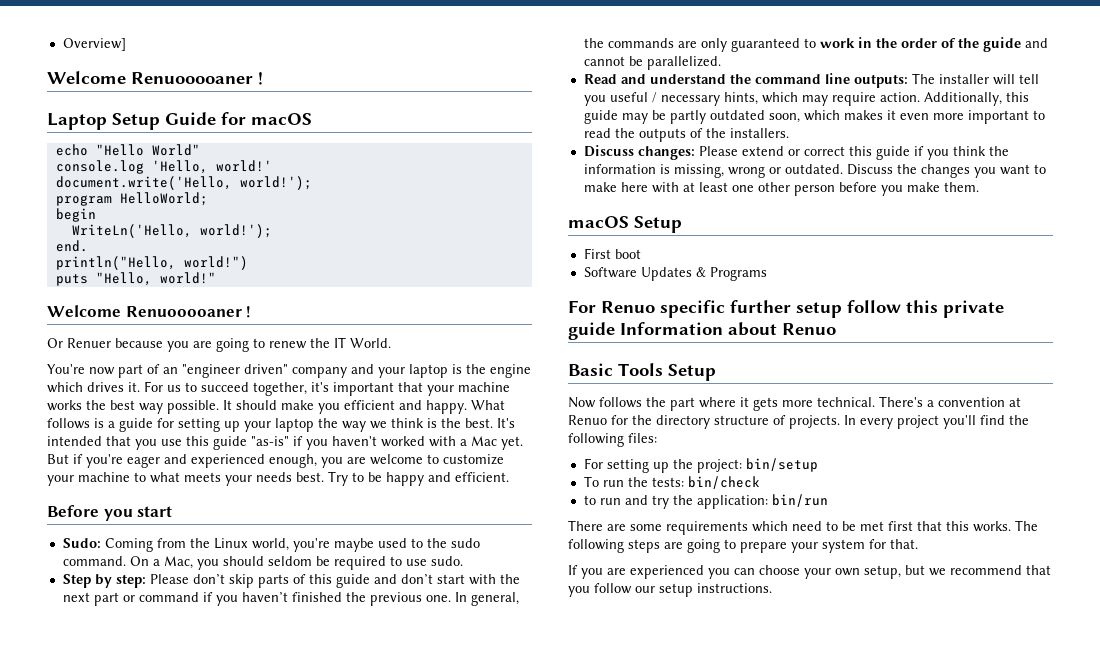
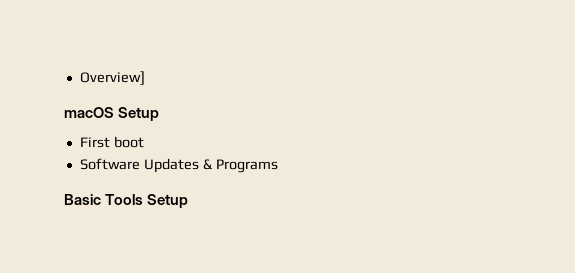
[47,71,263,85] [47,112,312,130] [55,144,200,156] [55,160,272,174] [55,176,312,190] [55,192,208,206] [55,208,96,222] [71,224,272,238] [55,240,88,252] [55,256,248,270] [55,272,216,286] [47,305,252,318] [47,337,391,352] [47,364,531,378] [47,381,510,396] [47,400,505,414] [47,418,515,432] [47,436,523,450] [47,454,504,468] [47,471,509,486] [47,505,173,521] [62,538,480,552] [62,556,463,570] [62,574,520,588] [62,592,519,606] [583,37,1048,52] [583,56,721,70] [583,73,1039,88] [583,92,1029,106] [583,110,1045,124] [583,128,789,142] [583,145,1009,160] [583,164,1046,178] [583,182,979,196] // Welcome Renuooooaner ! // Laptop Setup Guide for macOS // echo "Hello World" // console.log 'Hello, world!' // document.write('Hello, world!'); // program HelloWorld; // begin // WriteLn('Hello, world!'); // end. // println("Hello, world!") // puts "Hello, world!" // Welcome Renuooooaner ! // Or Renuer because you are going to renew the IT World. // You're now part of an "engineer driven" company and your laptop is the engine which drives it. For us to succeed together, it's important that your machine works the best way possible. It should make you efficient and happy. What follows is a guide for setting up your laptop the way we think is the best. It's intended that you use this guide "as-is" if you haven't worked with a Mac yet. But if you're eager and experienced enough, you are welcome to customize your machine to what meets your needs best. Try to be happy and efficient. // Before you start // Sudo: Coming from the Linux world, you're maybe used to the sudo command. On a Mac, you should seldom be required to use sudo. // Step by step: Please don’t skip parts of this guide and don’t start with the next part or command if you haven’t finished the previous one. In general, the commands are only guaranteed to work in the order of the guide and cannot be parallelized. // Read and understand the command line outputs: The installer will tell you useful / necessary hints, which may require action. Additionally, this guide may be partly outdated soon, which makes it even more important to read the outputs of the installers. // Discuss changes: Please extend or correct this guide if you think the information is missing, wrong or outdated. Discuss the changes you want to make here with at least one other person before you make them. -> (145, 78) none
[568,300,1004,318] [568,322,836,340] [568,363,716,381] [568,396,1021,411] [568,415,1029,429] [568,433,657,447] [583,458,818,473] [583,476,760,489] [583,494,828,509] [568,520,1038,535] [568,539,918,553] [568,565,1051,579] [568,583,772,597] For Renuo specific further setup follow this private guide Information about Renuo // Basic Tools Setup // Now follows the part where it gets more technical. There's a convention at Renuo for the directory structure of projects. In every project you'll find the following files: // For setting up the project: bin/setup // To run the tests: bin/check // to run and try the application: bin/run // There are some requirements which need to be met first that this works. The following steps are going to prepare your system for that. // If you are experienced you can choose your own setup, but we recommend that you follow our setup instructions. -> [64,194,189,208] Basic Tools Setup

